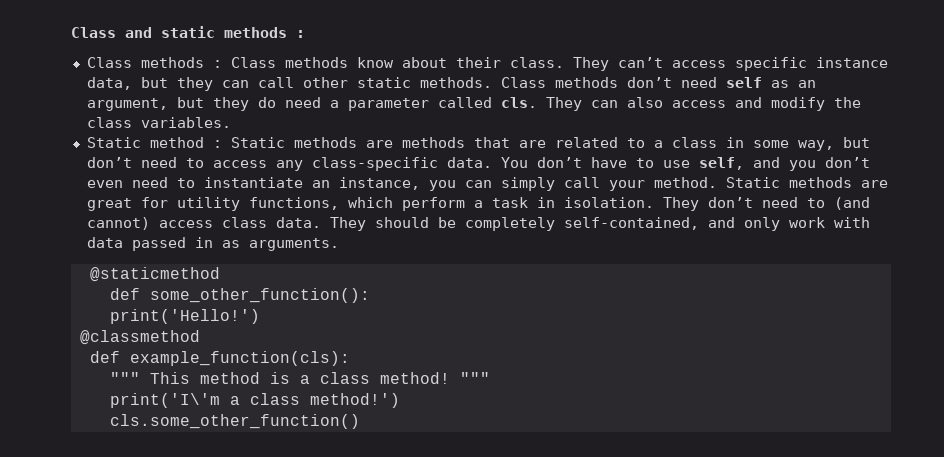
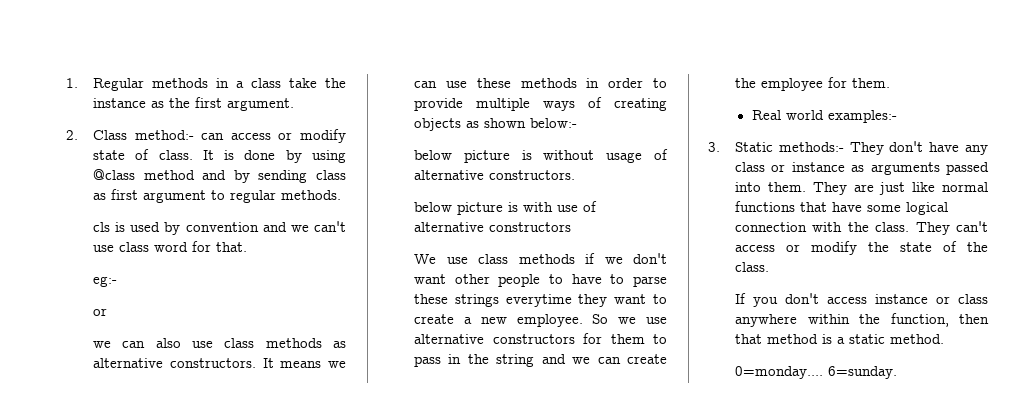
[71,26,305,38] [86,57,888,71] [86,77,816,91] [86,97,861,111] [86,117,231,128] [86,137,870,151] [86,157,870,171] [86,177,888,191] [86,197,870,211] [86,217,870,231] [86,237,339,251] [89,267,220,282] [109,288,370,303] [109,309,260,324] [79,330,200,345] [89,351,350,366] [109,372,490,384] [109,393,400,408] [109,414,360,429] Class and static methods : // Class methods : Class methods know about their class. They can’t access specific instance data, but they can call other static methods. Class methods don’t need self as an argument, but they do need a parameter called cls. They can also access and modify the class variables. // Static method : Static methods are methods that are related to a class in some way, but don’t need to access any class-specific data. You don’t have to use self, and you don’t even need to instantiate an instance, you can simply call your method. Static methods are great for utility functions, which perform a task in isolation. They don’t need to (and cannot) access class data. They should be completely self-contained, and only work with data passed in as arguments. // @staticmethod // def some_other_function(): // print('Hello!') // @classmethod // def example_function(cls): // """ This method is a class method! """ // print('I\'m a class method!') // cls.some_other_function() -> [66,78,346,91] [93,97,295,111] [66,129,346,143] [93,149,347,163] [93,169,346,183] [93,189,342,203] [93,221,346,235] [93,241,248,252] [93,276,118,287] [93,308,108,316] [93,338,346,348] [93,358,346,368] [414,78,667,88] [414,97,667,111] [414,118,578,131] [414,149,668,163] [414,170,576,180] [414,201,598,215] [414,222,572,232] [414,253,667,264] [414,274,667,287] [414,294,667,307] [414,314,667,327] [414,333,667,344] [414,354,667,367] [735,77,891,91] [751,110,897,123] [708,141,988,155] [735,162,989,175] [735,182,988,195] [735,201,949,215] [735,221,988,235] [735,241,988,255] [735,262,770,272] [735,293,988,307] [735,313,989,327] [735,334,945,344] [735,366,898,379] 1. Regular methods in a class take the instance as the first argument. // 2. Class method:- can access or modify state of class. It is done by using @class method and by sending class as first argument to regular methods. // cls is used by convention and we can't use class word for that. // eg:- // or // we can also use class methods as alternative constructors. It means we can use these methods in order to provide multiple ways of creating objects as shown below:- // below picture is without usage of alternative constructors. // below picture is with use of alternative constructors // We use class methods if we don't want other people to have to parse these strings everytime they want to create a new employee. So we use alternative constructors for them to pass in the string and we can create the employee for them. // Real world examples:- // 3. Static methods:- They don't have any class or instance as arguments passed into them. They are just like normal functions that have some logical connection with the class. They can't access or modify the state of the class. // If you don't access instance or class anywhere within the function, then that method is a static method. // 0=monday.... 6=sunday.

